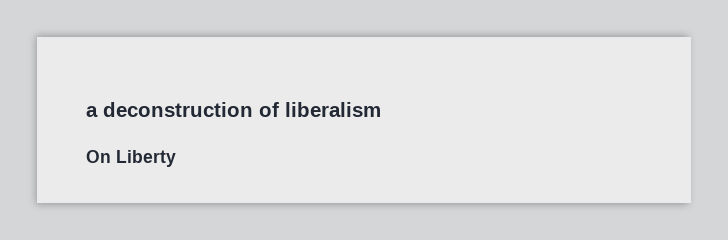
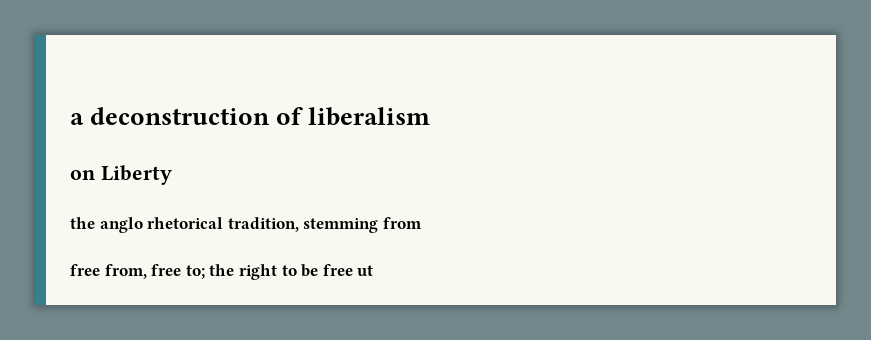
[86,150,111,163] On -> [70,170,96,180] on
(176, 158) none -> [70,217,422,233] [70,264,374,280] // the anglo rhetorical tradition, stemming from // free from, free to; the right to be free ut

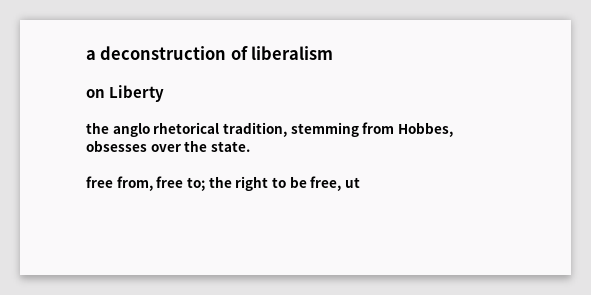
(422, 223) none -> [397,122,453,137] [86,140,250,152] Hobbes, obsesses over the state.
[322,264,353,276] free -> [310,176,342,191] free,

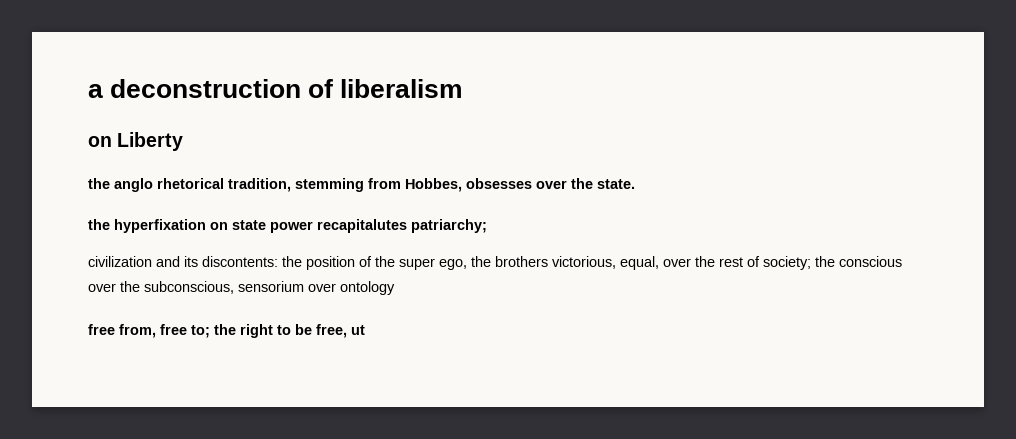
(250, 146) none -> [88,219,487,233] [88,256,902,270] [88,281,395,295] // the hyperfixation on state power recapitalutes patriarchy; // civilization and its discontents: the position of the super ego, the brothers victorious, equal, over the rest of society; the conscious over the subconscious, sensorium over ontology

